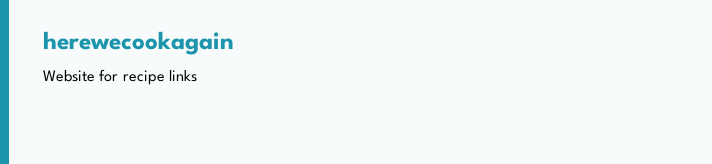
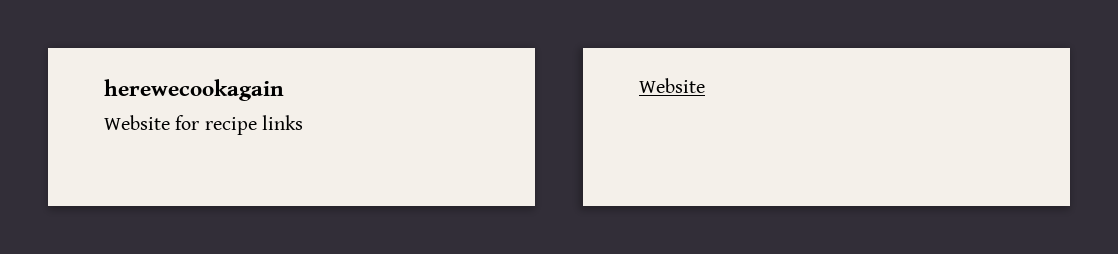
(197, 76) none -> [639,78,705,93] // Website

